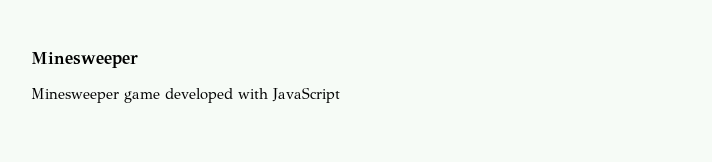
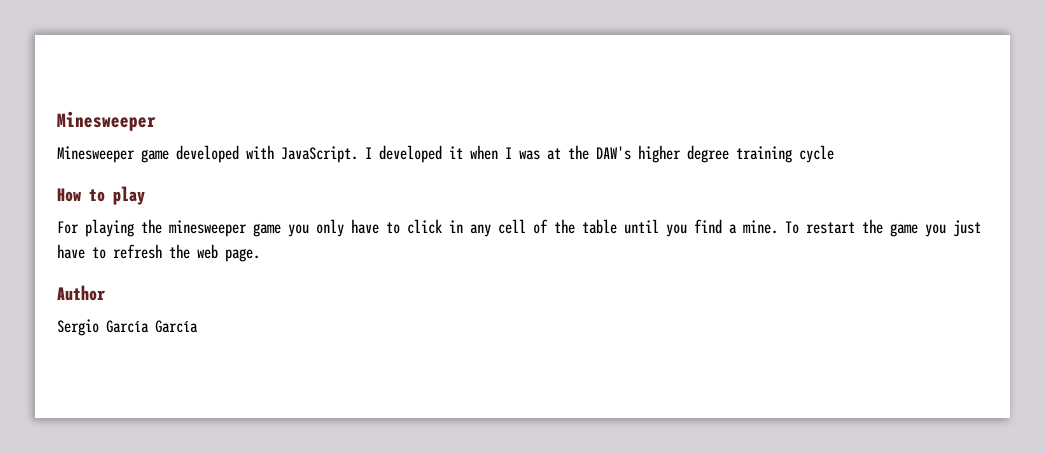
[272,87,340,103] JavaScript -> [281,145,834,163] [57,186,145,205] [57,219,981,237] [57,244,260,262] [57,285,105,301] [57,319,198,336] JavaScript. I developed it when I was at the DAW's higher degree training cycle // How to play // For playing the minesweeper game you only have to click in any cell of the table until you find a mine. To restart the game you just have to refresh the web page. // Author // Sergio García García

